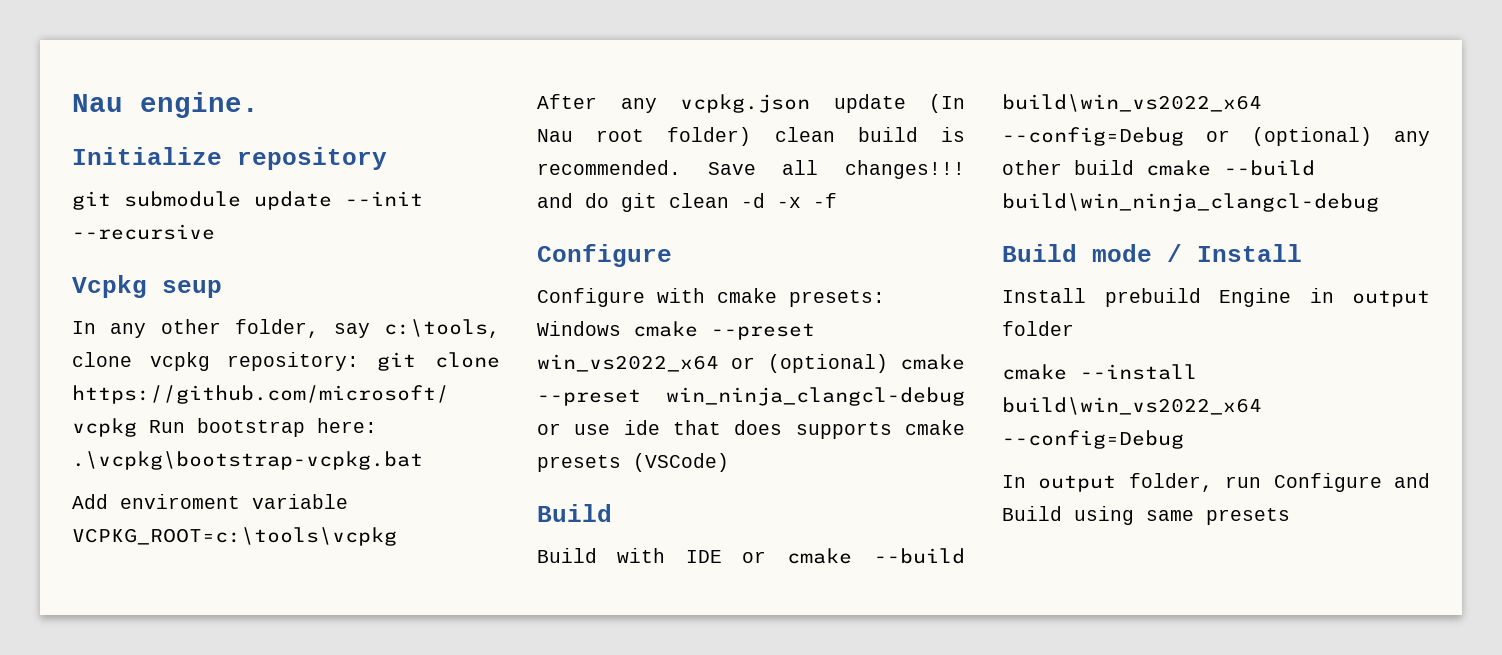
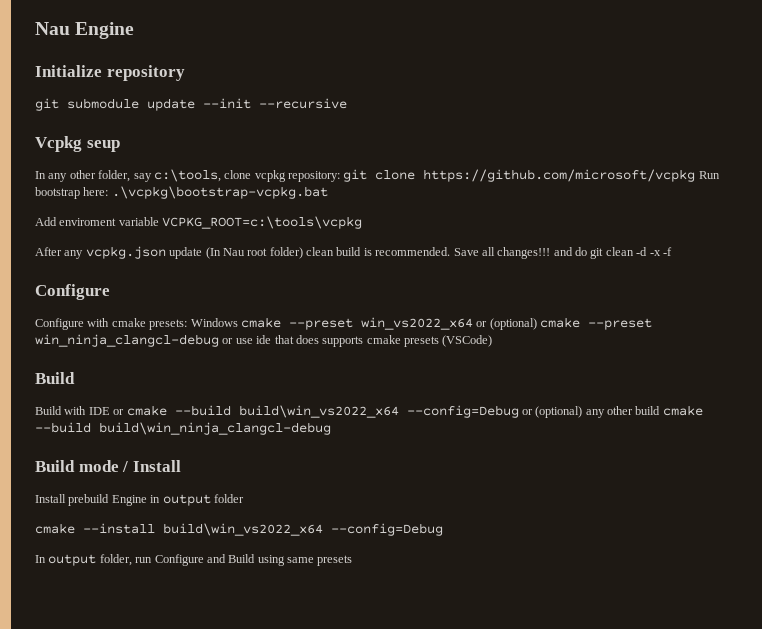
[72,92,259,118] Nau engine. -> [35,22,135,39] Nau Engine

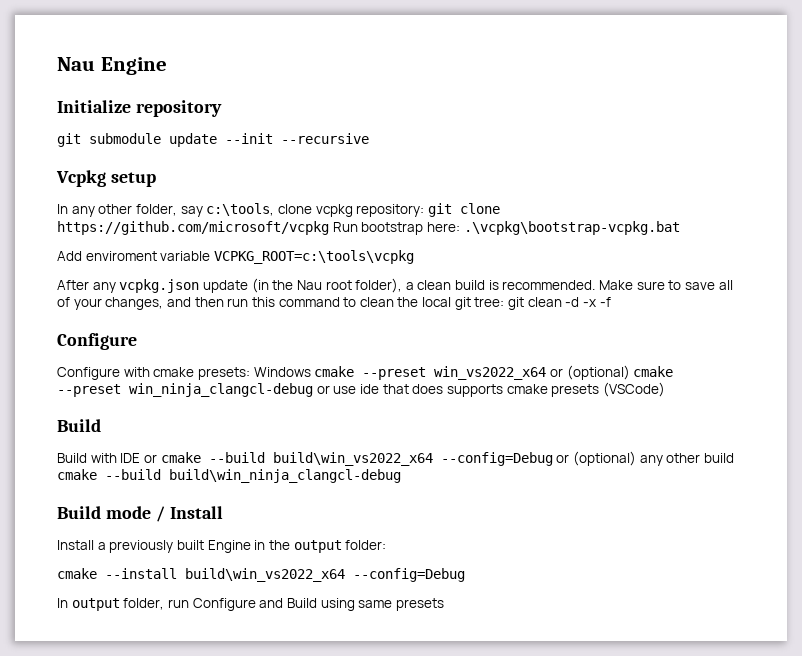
[86,140,120,152] seup -> [110,172,156,187] setup
[205,247,587,259] (In Nau root folder) clean build is recommended. Save all changes!!! and do -> [251,278,733,293] [57,297,505,310] (in the Nau root folder), a clean build is recommended. Make sure to save all of your changes, and then run this command to clean the local git tree:
[68,494,244,506] prebuild Engine in output folder -> [97,540,387,553] a previously built Engine in the output folder:

